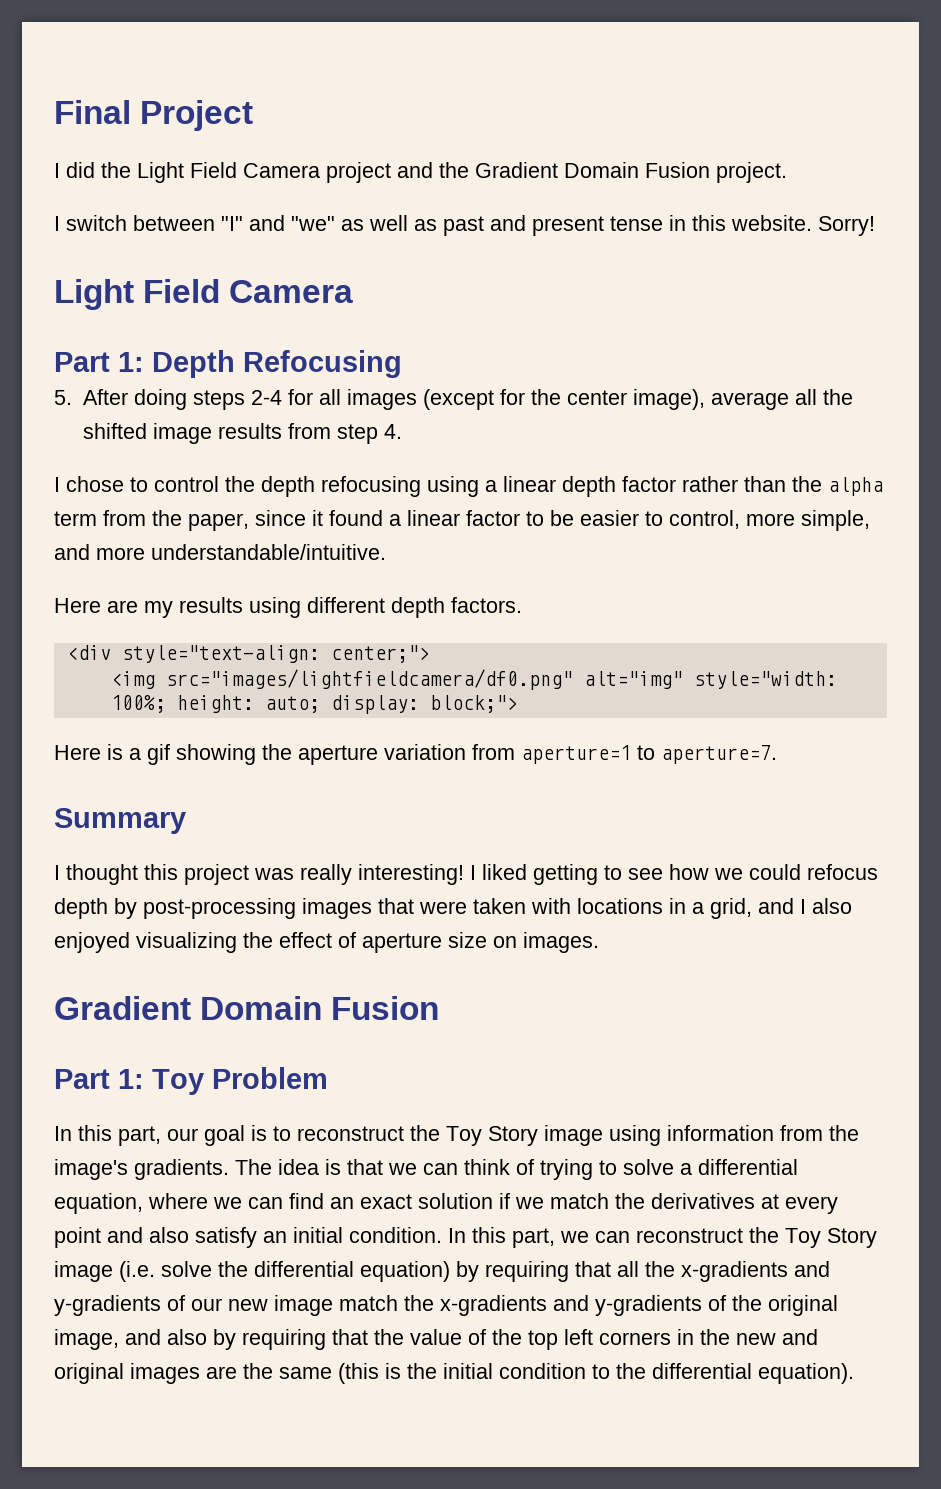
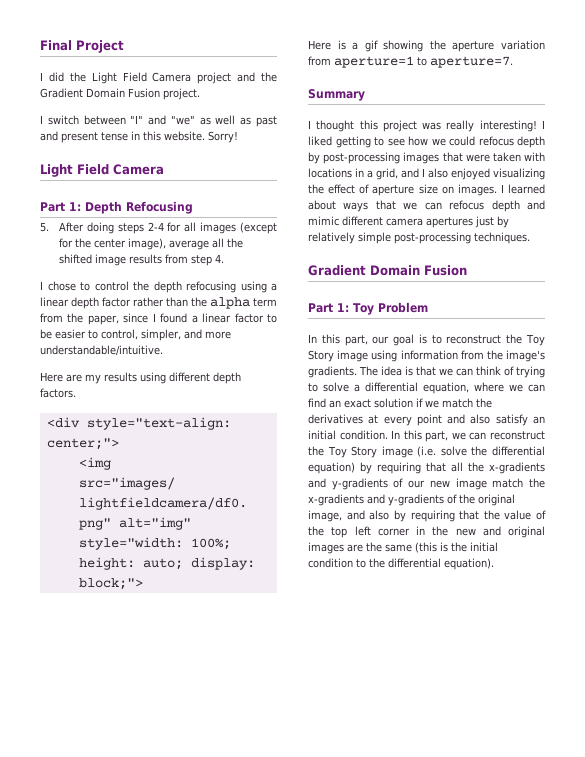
[312,510,323,526] it -> [152,313,156,322] I
[746,510,870,531] more simple, -> [141,329,181,341] simpler,
(599, 942) none -> [500,184,545,194] [308,200,545,212] [308,216,509,228] [308,232,530,244] I learned about ways that we can refocus depth and mimic different camera apertures just by relatively simple post-processing techniques.
[599,1332,671,1345] corners -> [377,528,410,536] corner

